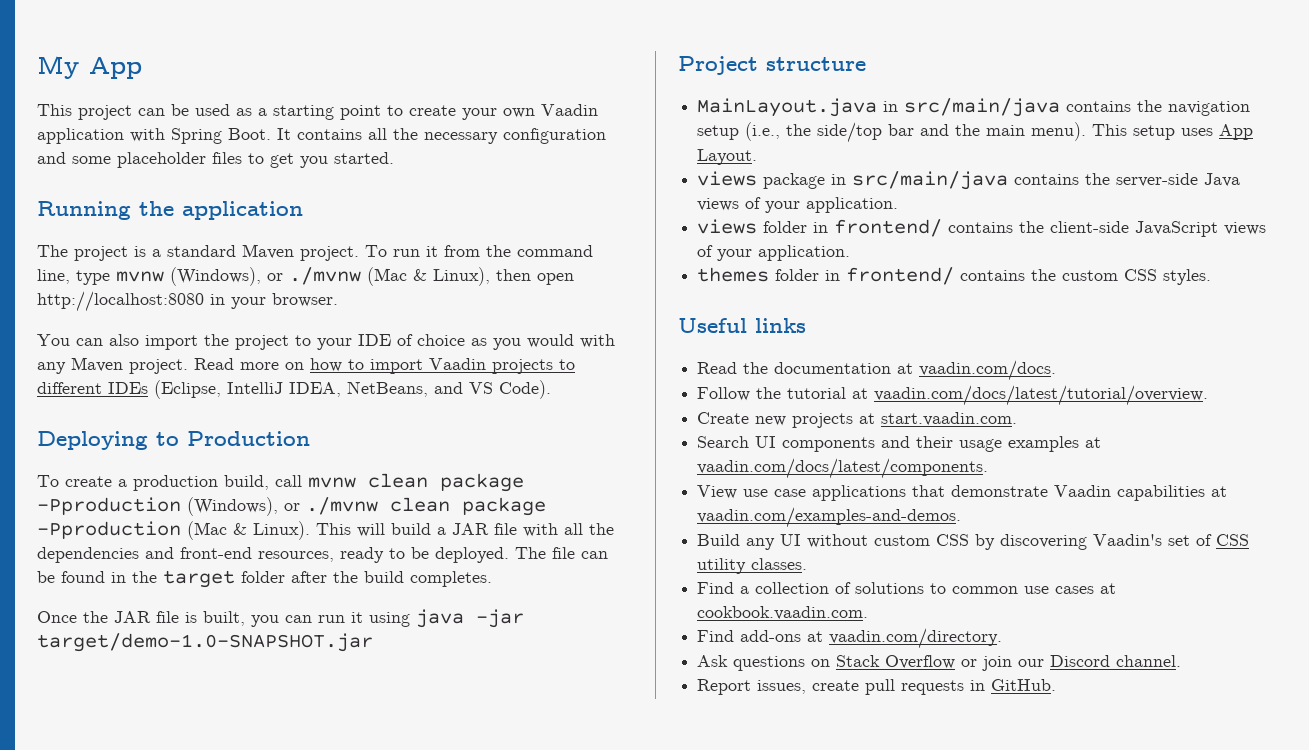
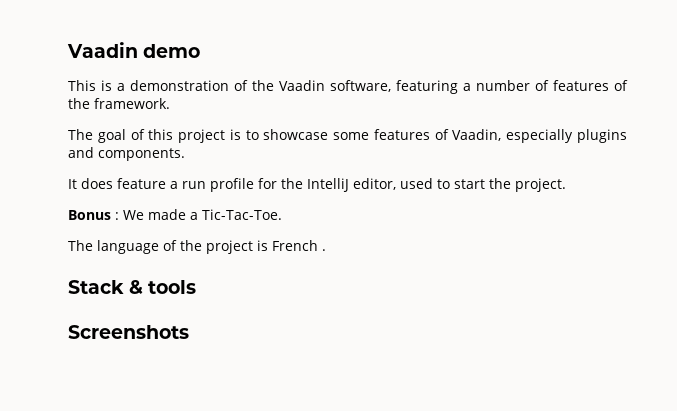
[37,56,142,79] [37,104,598,120] [37,128,606,144] [37,152,394,168] [37,201,303,220] [37,244,593,261] [37,267,574,286] [37,291,338,312] [37,334,615,350] [37,357,575,374] [37,380,551,399] [37,431,310,450] [37,473,524,492] [37,497,546,516] [37,521,614,540] [37,547,608,563] [37,570,492,588] [37,609,524,628] [37,633,373,652] [678,56,866,75] [697,98,1251,117] [697,122,1254,143] [697,149,758,165] [697,171,1241,190] [697,197,899,213] [697,219,1267,237] [697,245,851,261] [697,267,1212,285] [678,318,806,333] [697,360,1057,381] [697,385,1209,406] [697,412,1018,428] [697,436,1102,452] [697,458,989,479] [697,485,1228,501] [697,507,962,528] [697,534,1250,550] [697,558,808,574] [697,582,1117,594] [697,606,869,620] [697,628,1003,649] [697,655,1182,671] [697,679,1057,695] My App // This project can be used as a starting point to create your own Vaadin application with Spring Boot. It contains all the necessary configuration and some placeholder files to get you started. // Running the application // The project is a standard Maven project. To run it from the command line, type mvnw (Windows), or ./mvnw (Mac & Linux), then open http://localhost:8080 in your browser. // You can also import the project to your IDE of choice as you would with any Maven project. Read more on how to import Vaadin projects to different IDEs (Eclipse, IntelliJ IDEA, NetBeans, and VS Code). // Deploying to Production // To create a production build, call mvnw clean package -Pproduction (Windows), or ./mvnw clean package -Pproduction (Mac & Linux). This will build a JAR file with all the dependencies and front-end resources, ready to be deployed. The file can be found in the target folder after the build completes. // Once the JAR file is built, you can run it using java -jar target/demo-1.0-SNAPSHOT.jar // Project structure // MainLayout.java in src/main/java contains the navigation setup (i.e., the side/top bar and the main menu). This setup uses App Layout. // views package in src/main/java contains the server-side Java views of your application. // views folder in frontend/ contains the client-side JavaScript views of your application. // themes folder in frontend/ contains the custom CSS styles. // Useful links // Read the documentation at vaadin.com/docs. // Follow the tutorial at vaadin.com/docs/latest/tutorial/overview. // Create new projects at start.vaadin.com. // Search UI components and their usage examples at vaadin.com/docs/latest/components. // View use case applications that demonstrate Vaadin capabilities at vaadin.com/examples-and-demos. // Build any UI without custom CSS by discovering Vaadin's set of CSS utility classes. // Find a collection of solutions to common use cases at cookbook.vaadin.com. // Find add-ons at vaadin.com/directory. // Ask questions on Stack Overflow or join our Discord channel. // Report issues, create pull requests in GitHub. -> [67,42,201,58] [68,80,628,94] [68,98,170,109] [68,129,627,143] [68,147,185,161] [68,178,566,192] [68,209,282,220] [68,240,326,254] [68,280,197,294] [68,325,189,339] Vaadin demo // This is a demonstration of the Vaadin software, featuring a number of features of the framework. // The goal of this project is to showcase some features of Vaadin, especially plugins and components. // It does feature a run profile for the IntelliJ editor, used to start the project. // Bonus : We made a Tic-Tac-Toe. // The language of the project is French . // Stack & tools // Screenshots

